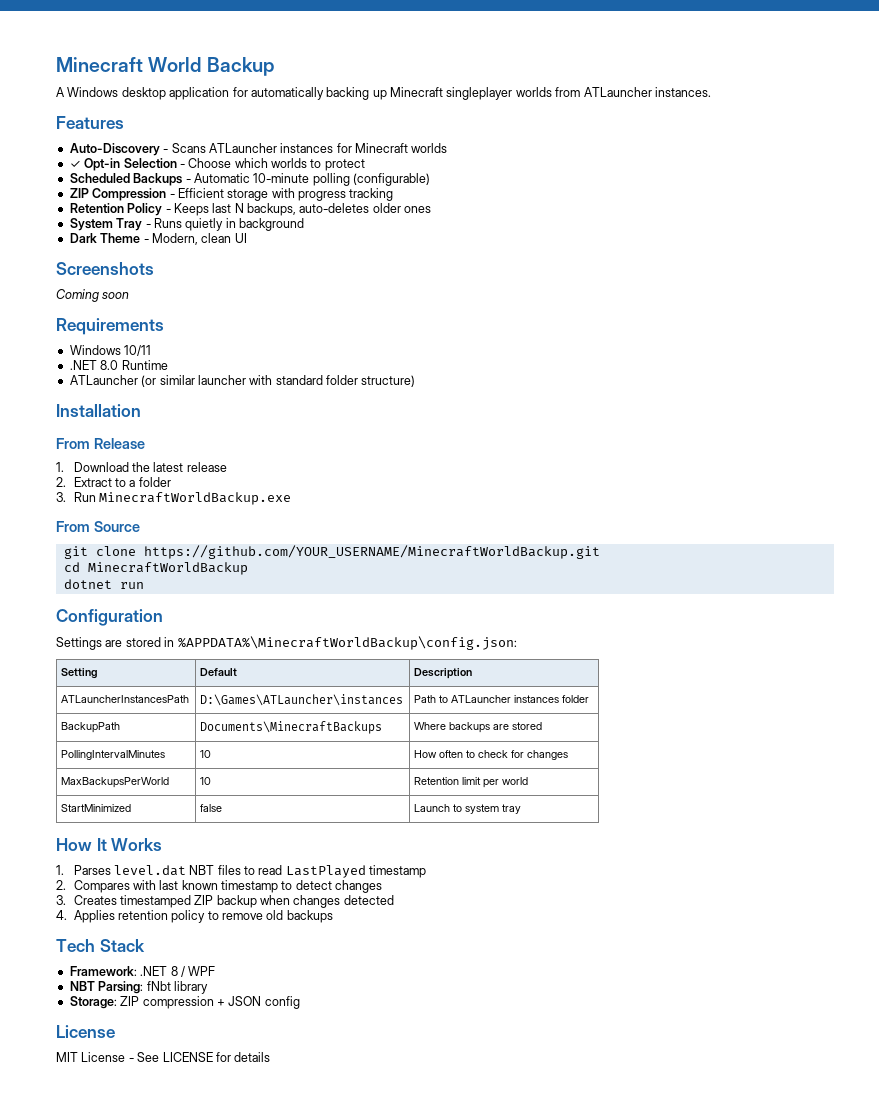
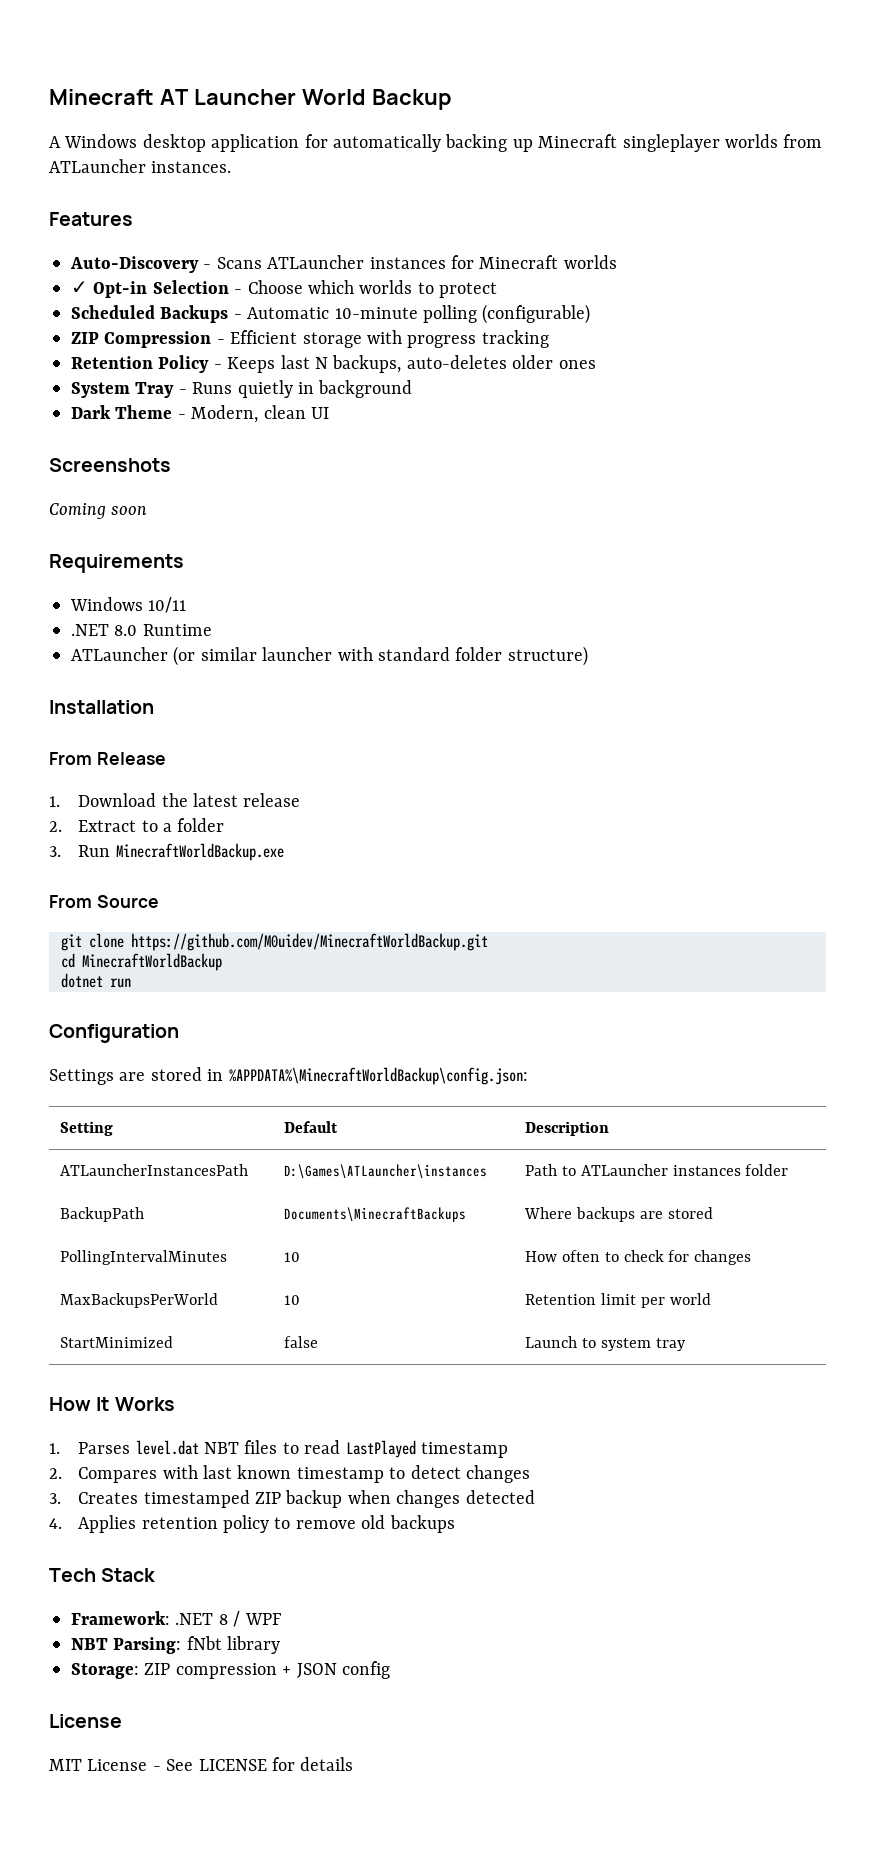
[56,57,143,72] Minecraft -> [49,89,296,105] Minecraft AT Launcher
[143,545,600,559] https://github.com/YOUR_USERNAME/MinecraftWorldBackup.git -> [131,933,488,951] https://github.com/M0uidev/MinecraftWorldBackup.git

